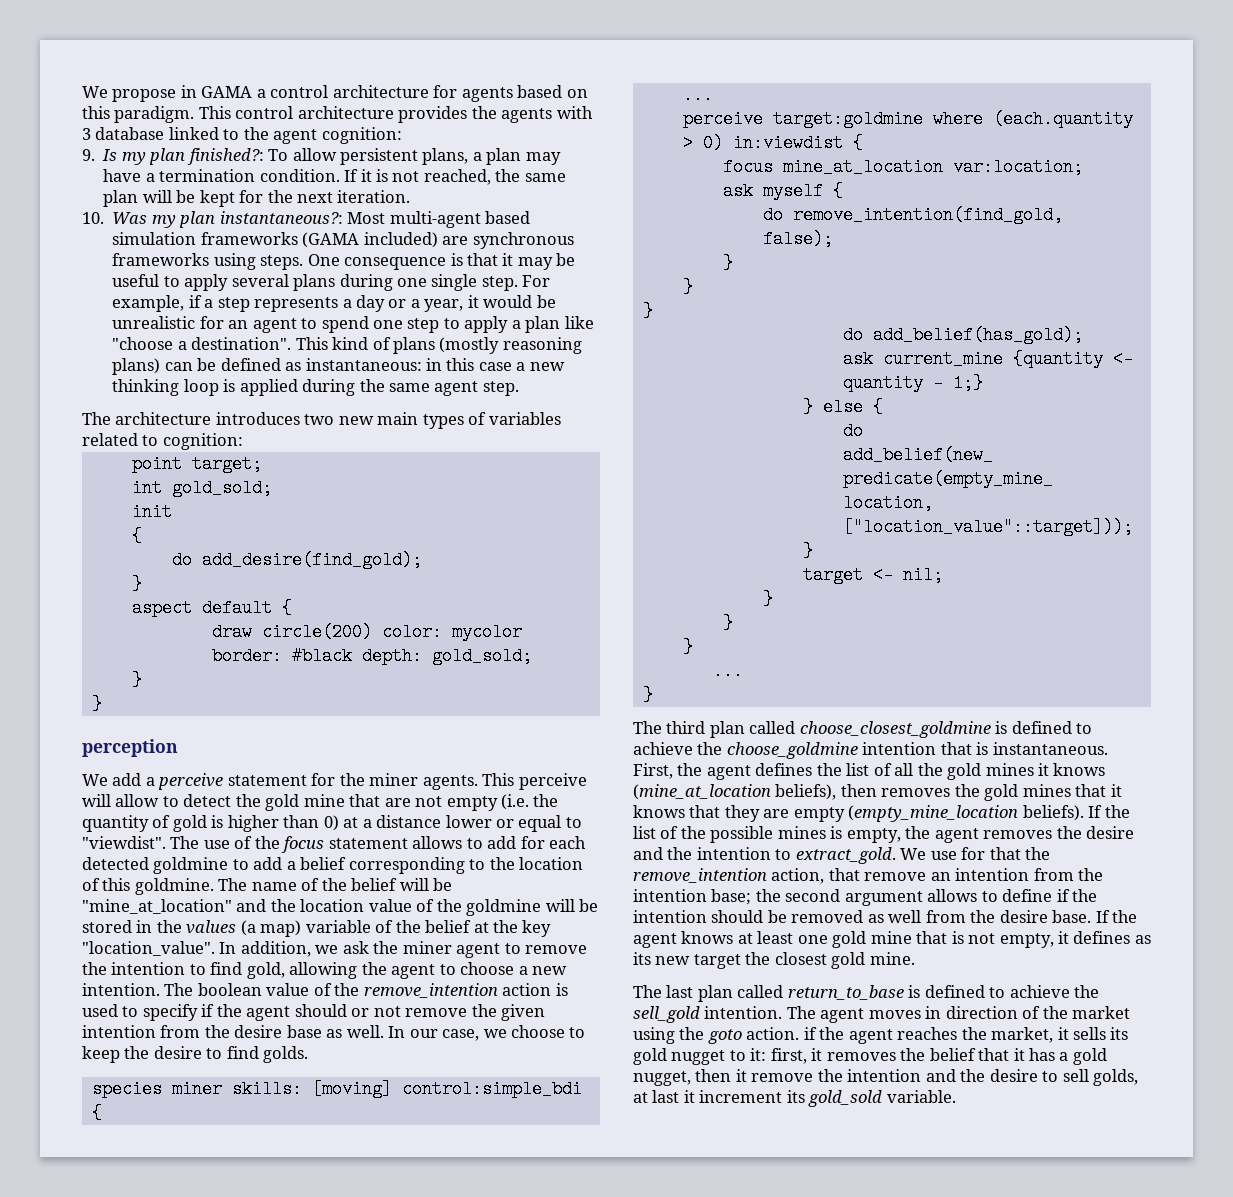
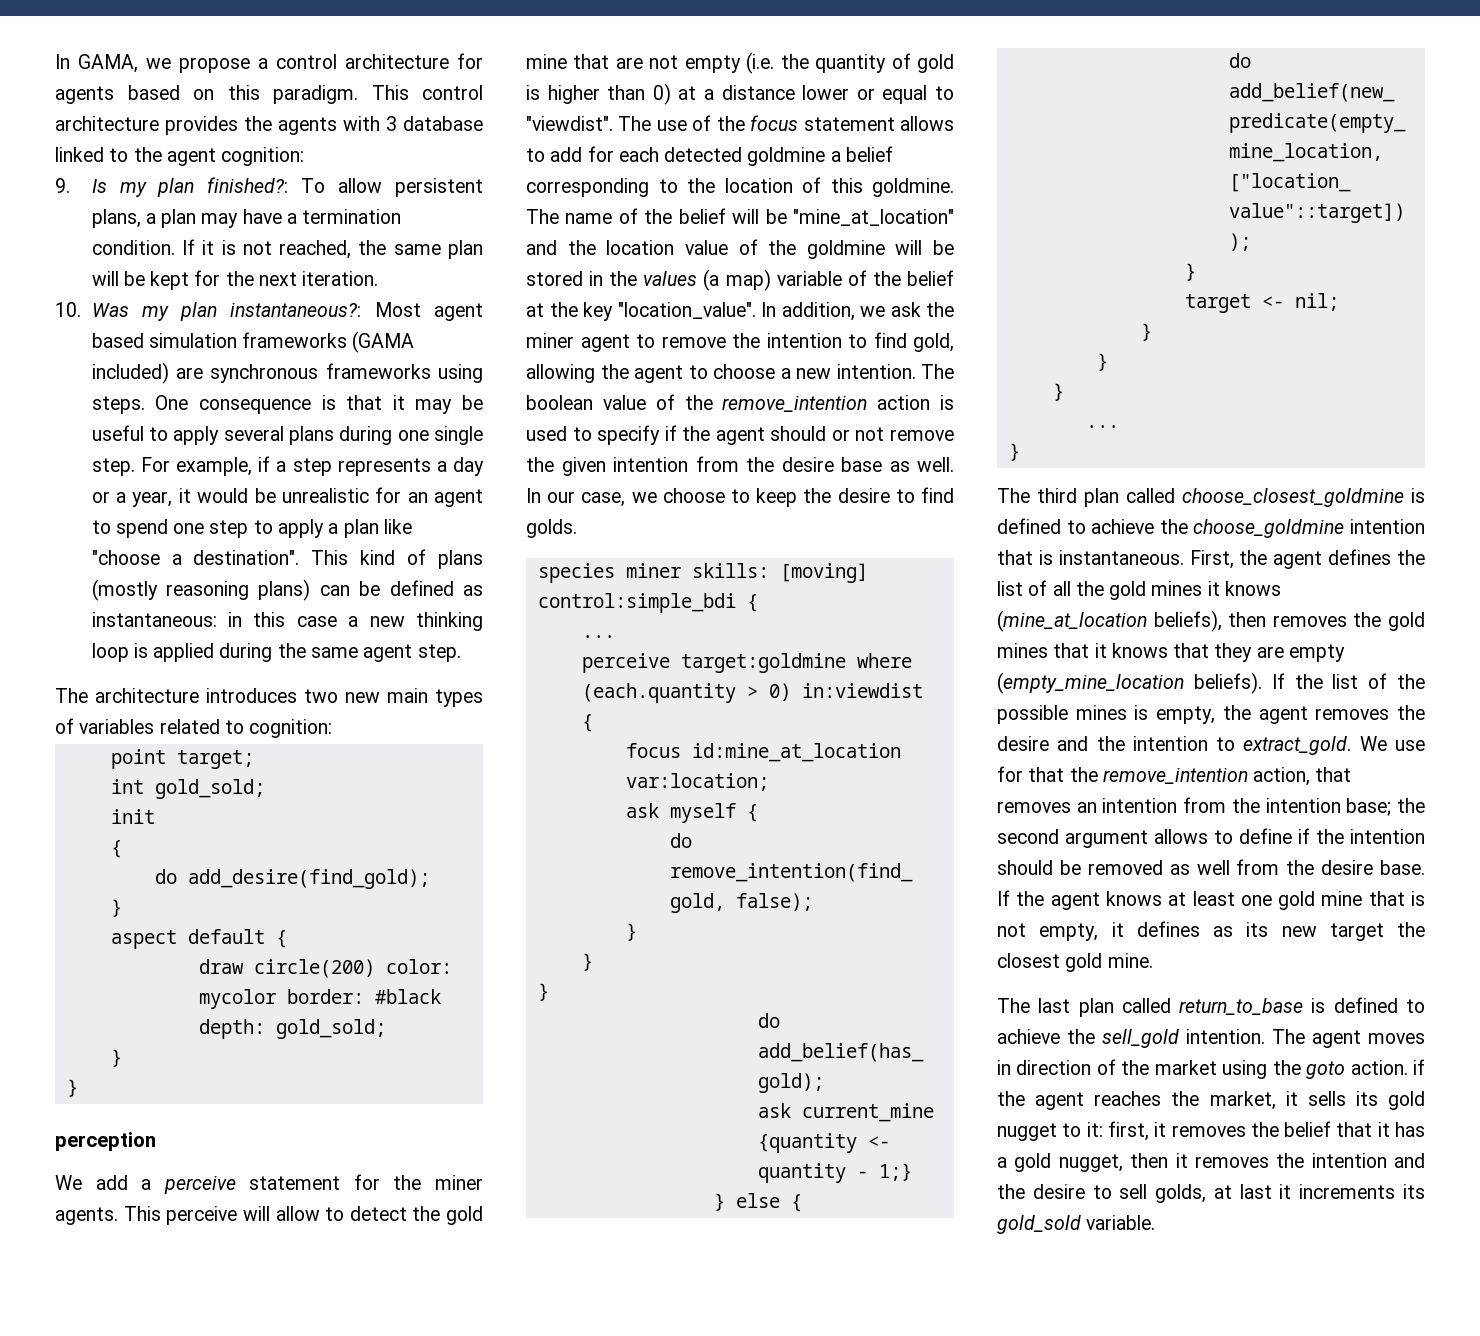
[82,85,253,102] We propose in GAMA -> [55,54,250,73] In GAMA, we propose
[389,211,481,228] multi-agent -> [434,303,483,321] agent
[232,857,283,870] to add -> (826, 156) none
[782,158,943,176] mine_at_location -> [691,743,901,762] id:mine_at_location
[864,872,927,881] remove -> [997,801,1071,813] removes
[751,1073,814,1082] remove -> [1194,1156,1269,1168] removes
[699,1090,783,1103] increment -> [1299,1184,1396,1199] increments

